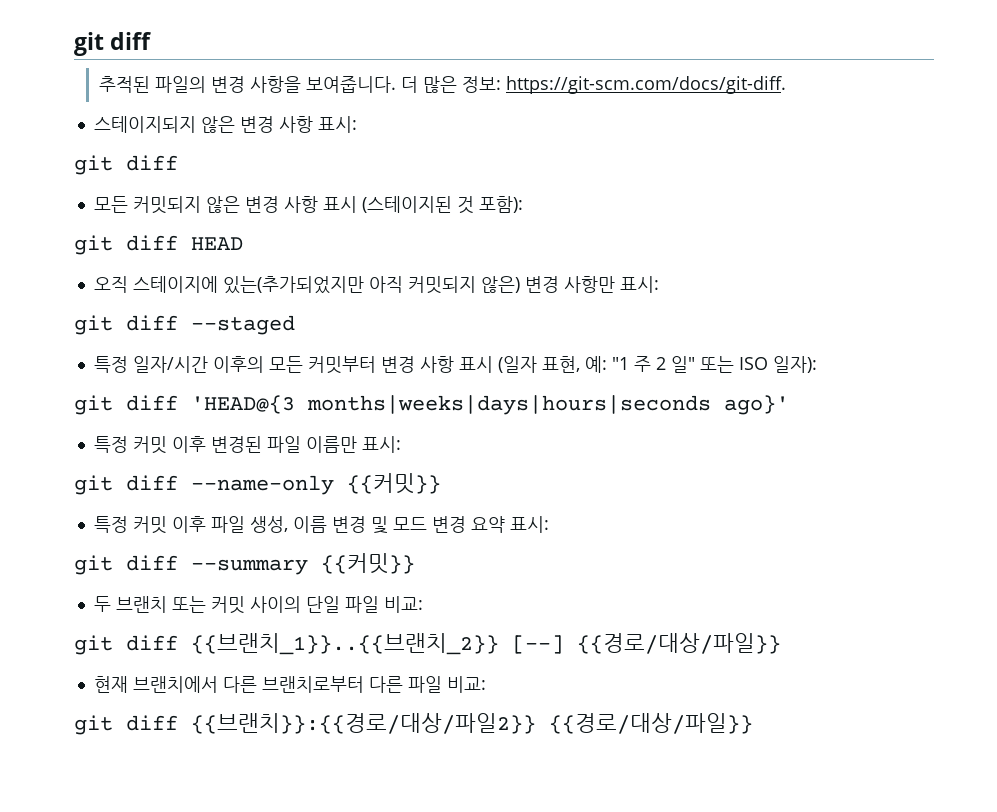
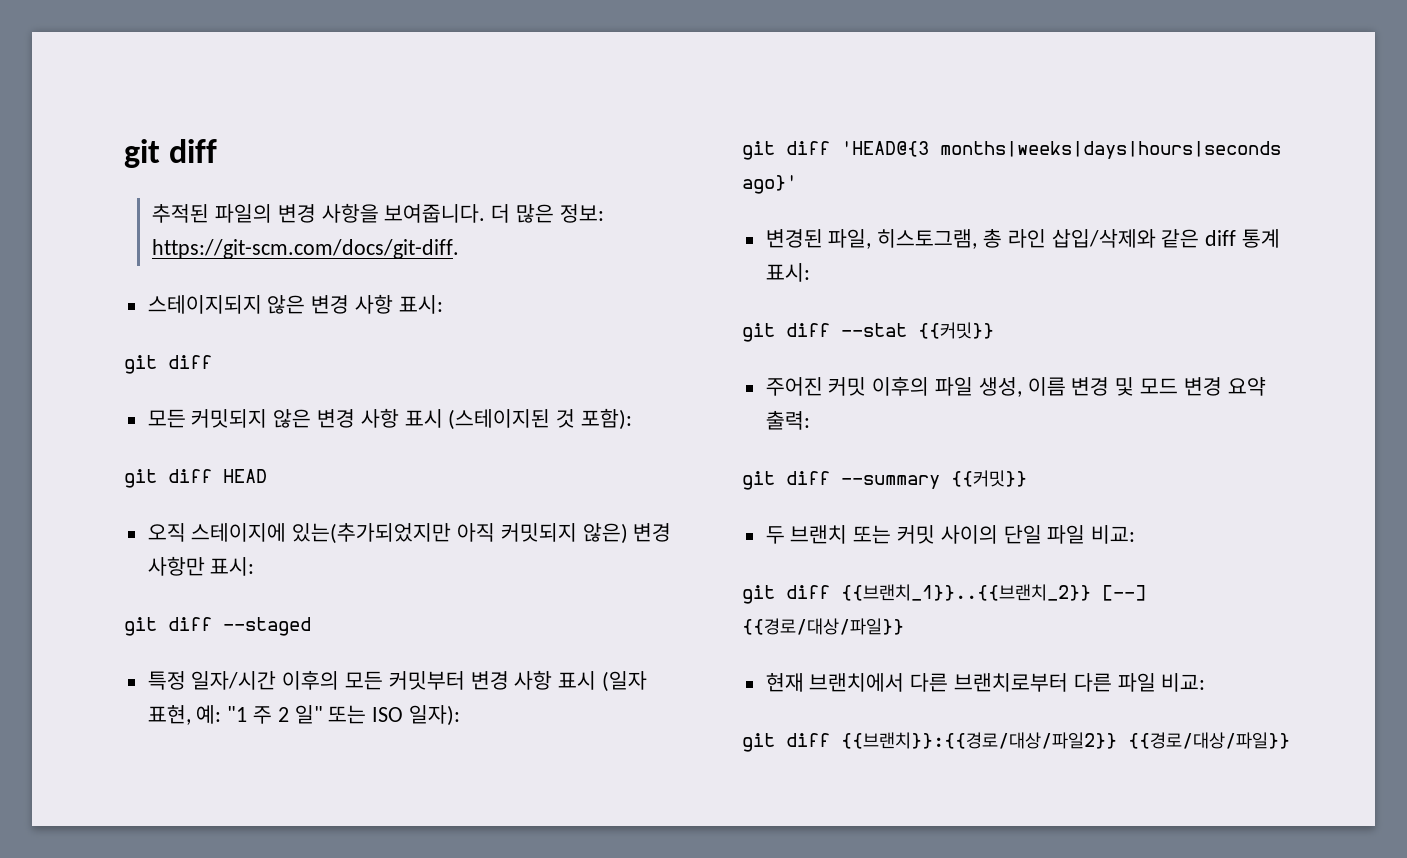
[93,436,401,454] [74,473,441,495] [93,516,206,534] 특정 커밋 이후 변경된 파일 이름만 표시: // git diff --name-only {{커밋}} // 특정 커밋 이후 -> [765,229,1281,249] [765,263,810,282] [742,322,994,342] [765,376,930,396] 변경된 파일, 히스토그램, 총 라인 삽입/삭제와 같은 diff 통계 표시: // git diff --stat {{커밋}} // 주어진 커밋 이후의
[509,516,549,533] 표시: -> [765,410,810,430] 출력:

